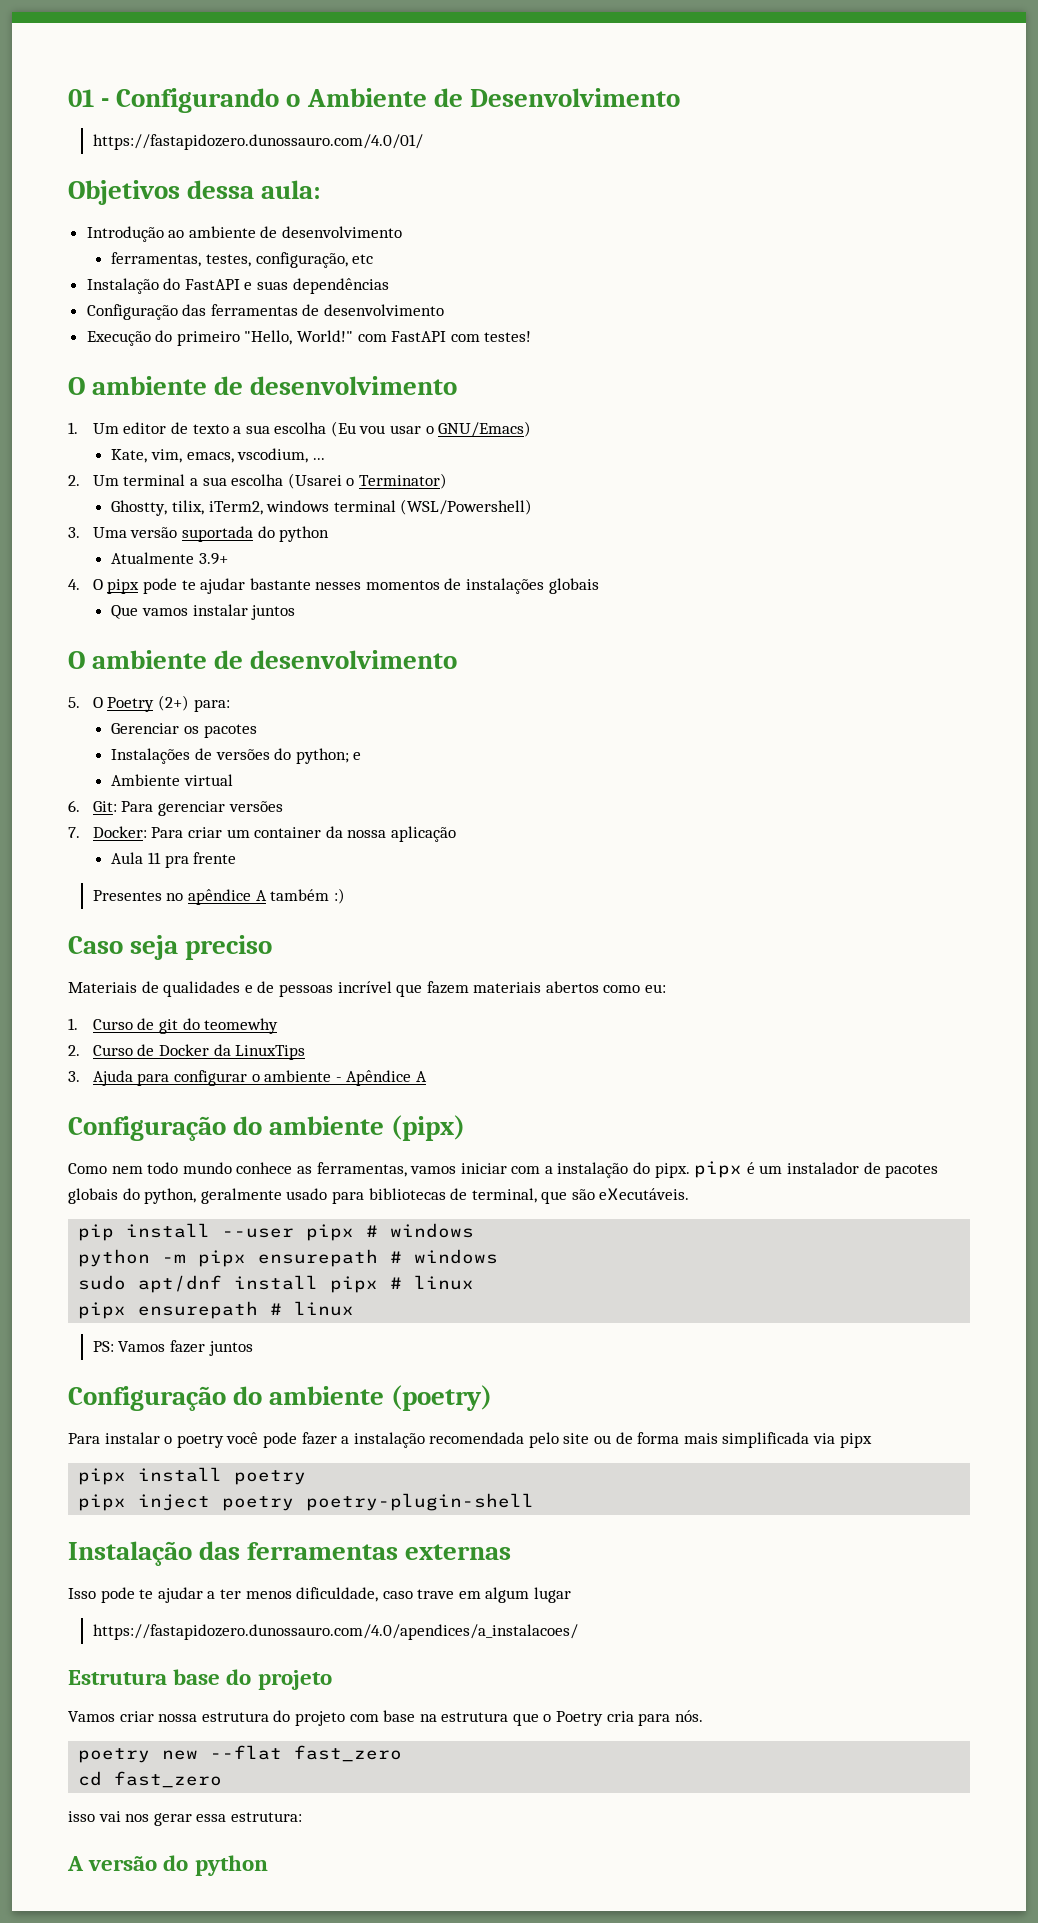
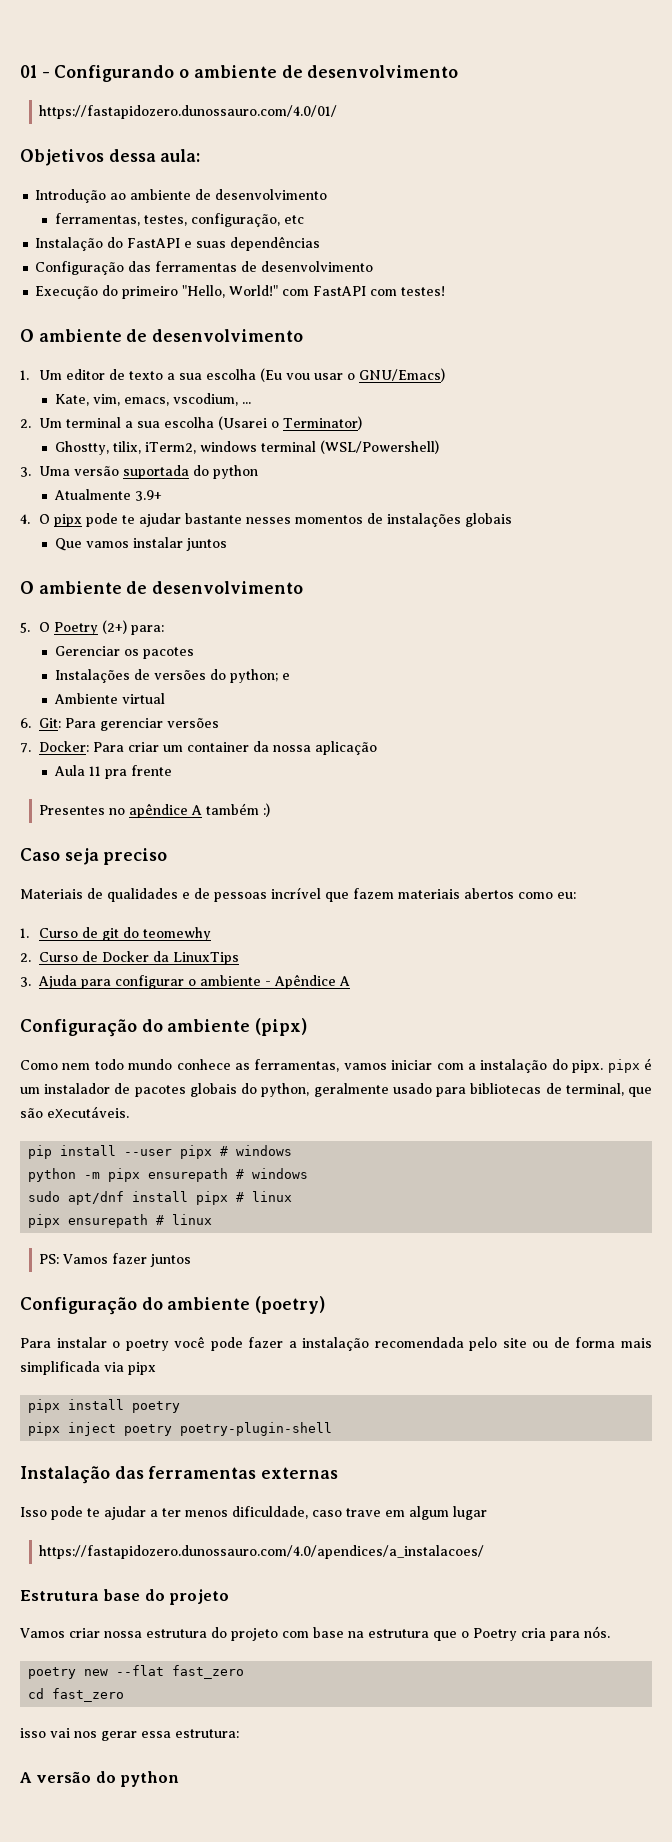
[306,88,680,107] Ambiente de Desenvolvimento -> [193,65,459,78] ambiente de desenvolvimento

